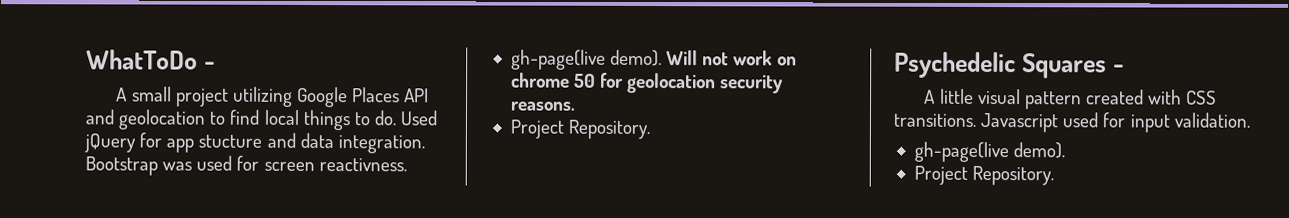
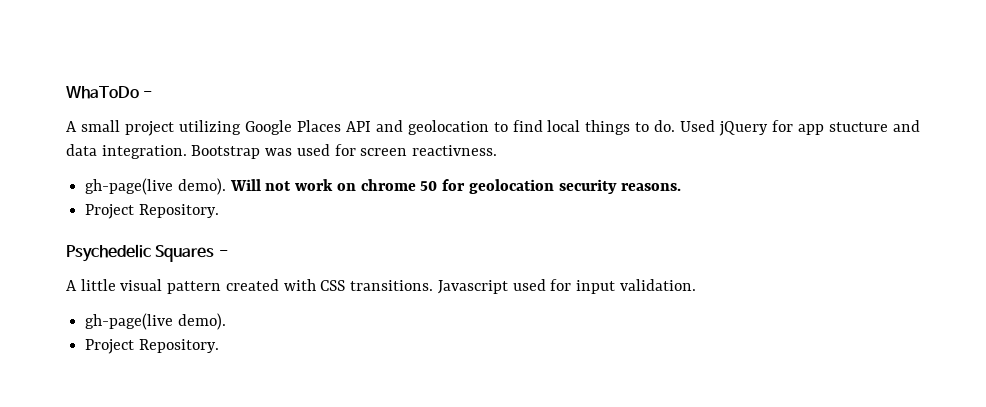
[86,49,198,70] WhatToDo -> [66,86,139,99] WhaToDo

